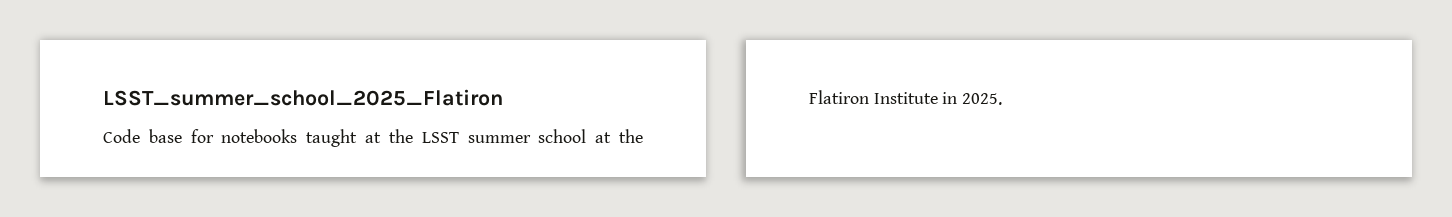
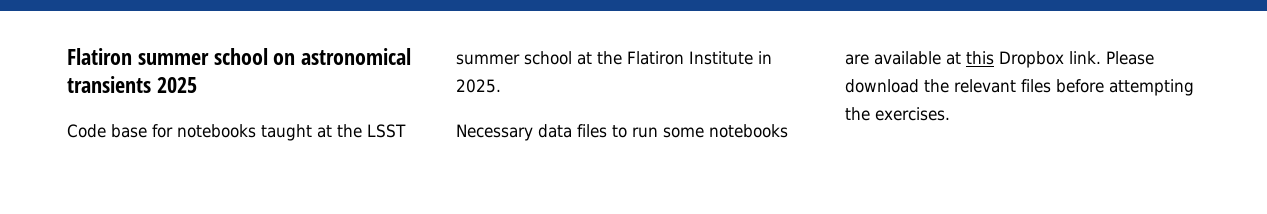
[103,89,503,106] LSST_summer_school_2025_Flatiron -> [67,48,412,65] [67,76,197,93] Flatiron summer school on astronomical transients 2025
(1003, 99) none -> [456,124,788,141] [845,51,1154,68] [845,79,1194,96] [845,107,950,121] // Necessary data files to run some notebooks are available at this Dropbox link. Please download the relevant files before attempting the exercises.

